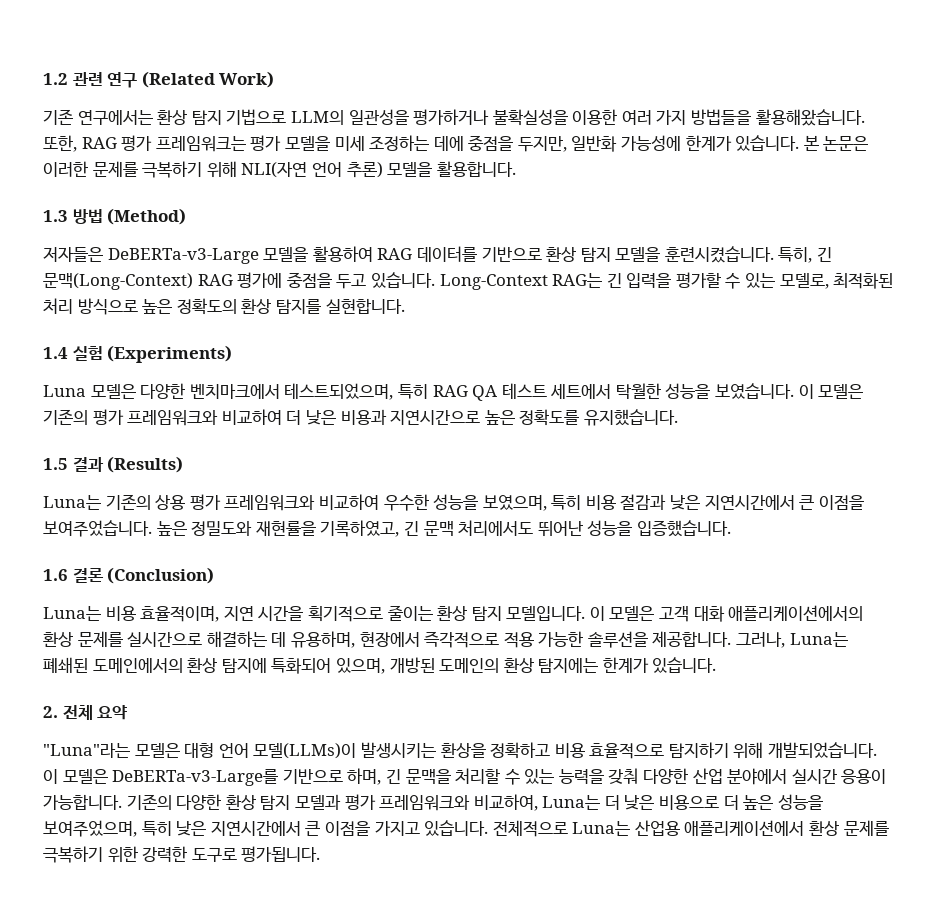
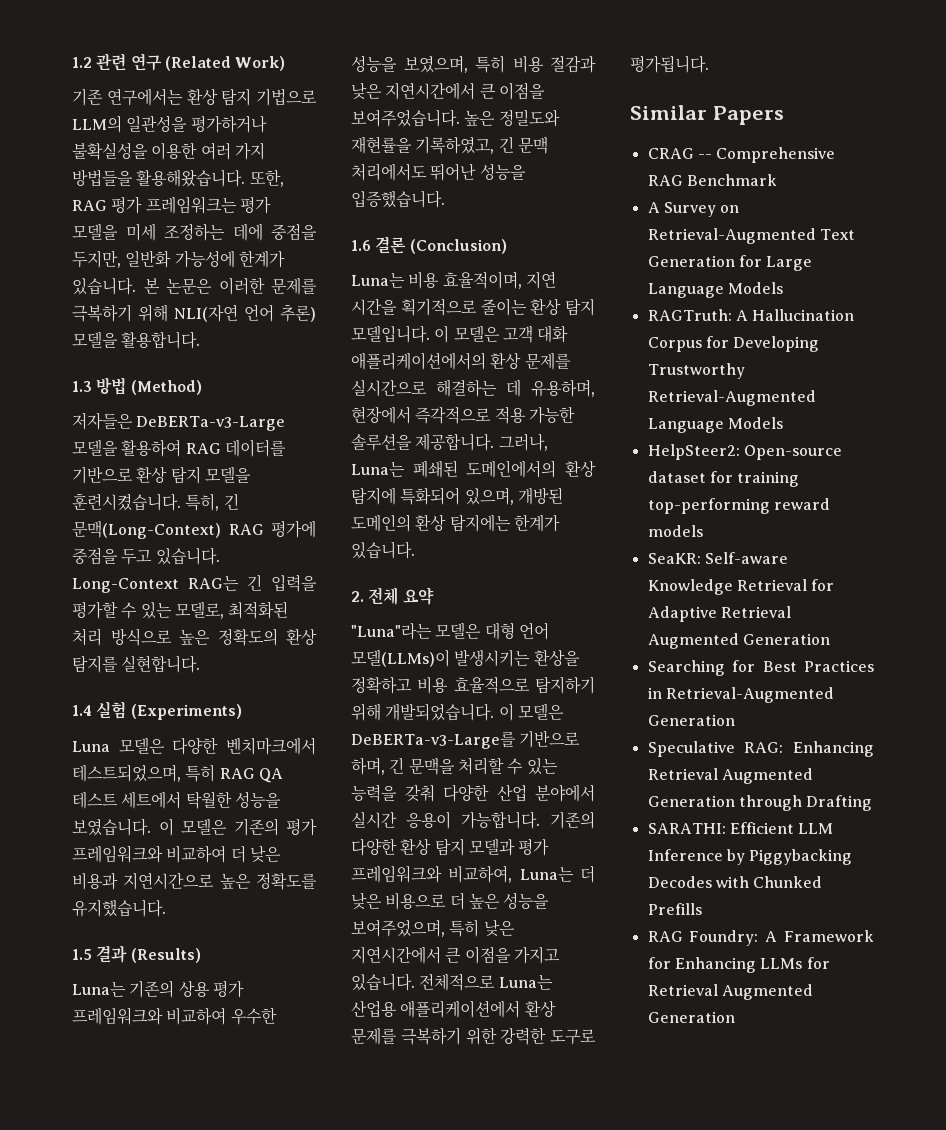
(321, 854) none -> [630,105,784,125] [647,147,836,163] [647,174,777,186] [647,202,740,217] [647,228,855,244] [647,255,813,271] [647,282,783,298] [647,309,855,321] [647,336,820,352] [647,363,745,379] [647,390,816,406] [647,417,783,433] [647,444,842,460] [647,471,800,487] [647,498,830,514] [647,525,703,537] [647,552,788,564] [647,579,835,595] [647,606,791,622] [647,633,830,649] [647,660,874,676] [647,687,834,703] [647,714,735,726] [647,741,874,757] [647,768,813,784] [647,795,873,811] [647,822,834,834] [647,849,853,865] [647,876,823,888] [647,903,702,915] [647,930,874,946] [647,957,830,973] [647,984,813,1000] [647,1011,735,1023] // Similar Papers // CRAG -- Comprehensive RAG Benchmark // A Survey on Retrieval-Augmented Text Generation for Large Language Models // RAGTruth: A Hallucination Corpus for Developing Trustworthy Retrieval-Augmented Language Models // HelpSteer2: Open-source dataset for training top-performing reward models // SeaKR: Self-aware Knowledge Retrieval for Adaptive Retrieval Augmented Generation // Searching for Best Practices in Retrieval-Augmented Generation // Speculative RAG: Enhancing Retrieval Augmented Generation through Drafting // SARATHI: Efficient LLM Inference by Piggybacking Decodes with Chunked Prefills // RAG Foundry: A Framework for Enhancing LLMs for Retrieval Augmented Generation

